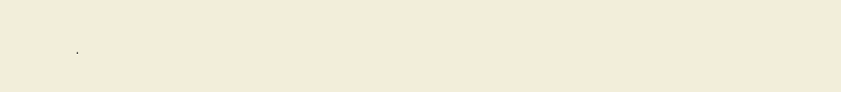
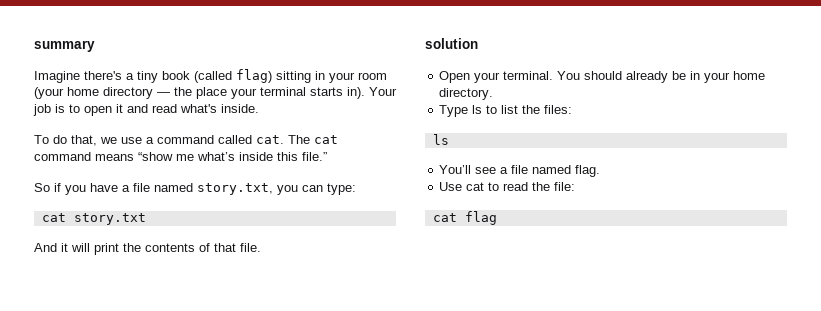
[76,51,80,54] . -> [34,40,95,52] [34,69,387,83] [34,87,397,99] [33,104,259,116] [34,135,338,146] [34,152,327,161] [34,183,356,195] [41,213,146,225] [34,243,261,255] [425,38,478,49] [439,71,766,83] [439,88,494,100] [439,105,573,117] [432,134,449,145] [439,165,601,177] [439,182,576,191] [432,211,497,225] summary // Imagine there's a tiny book (called flag) sitting in your room (your home directory — the place your terminal starts in). Your job is to open it and read what's inside. // To do that, we use a command called cat. The cat command means “show me what’s inside this file.” // So if you have a file named story.txt, you can type: // cat story.txt // And it will print the contents of that file. // solution // Open your terminal. You should already be in your home directory. // Type ls to list the files: // ls // You’ll see a file named flag. // Use cat to read the file: // cat flag

